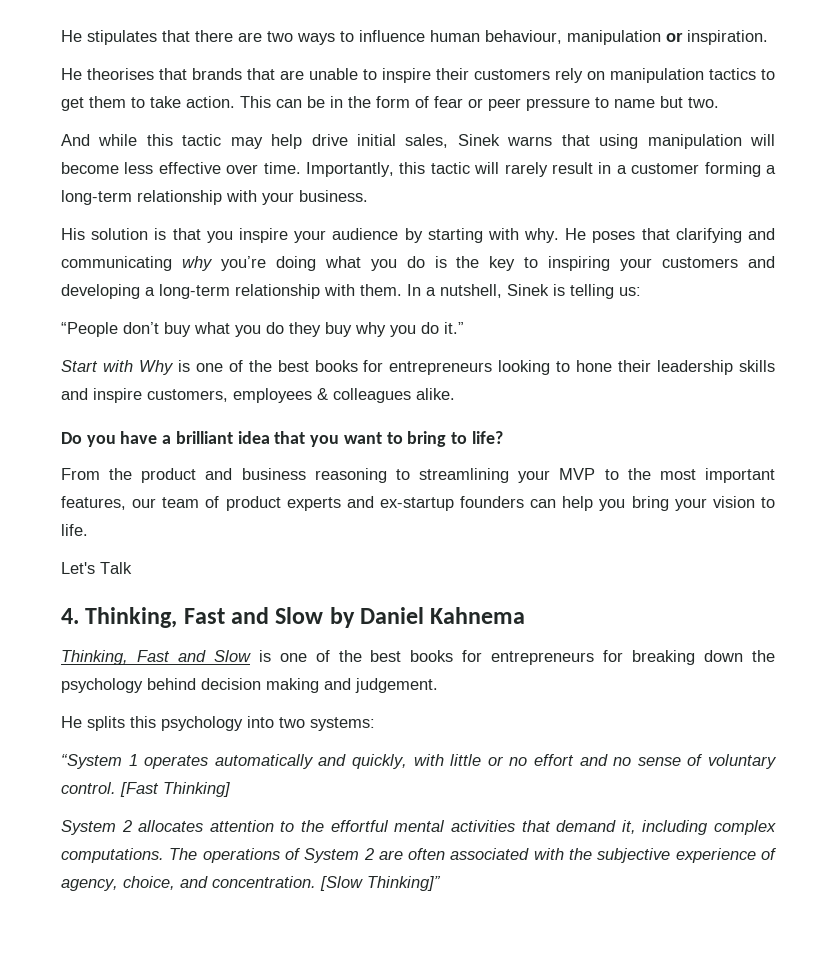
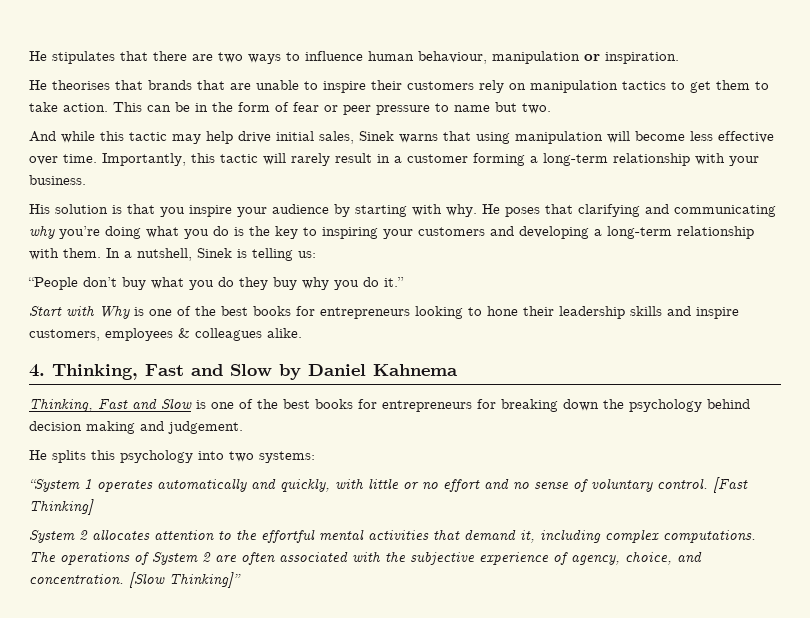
[61,431,503,447] [61,468,776,483] [61,496,775,511] [61,524,88,536] [61,562,132,574] // Do you have a brilliant idea that you want to bring to life? // From the product and business reasoning to streamlining your MVP to the most important features, our team of product experts and ex-startup founders can help you bring your vision to life. // Let's Talk -> (302, 333) none

